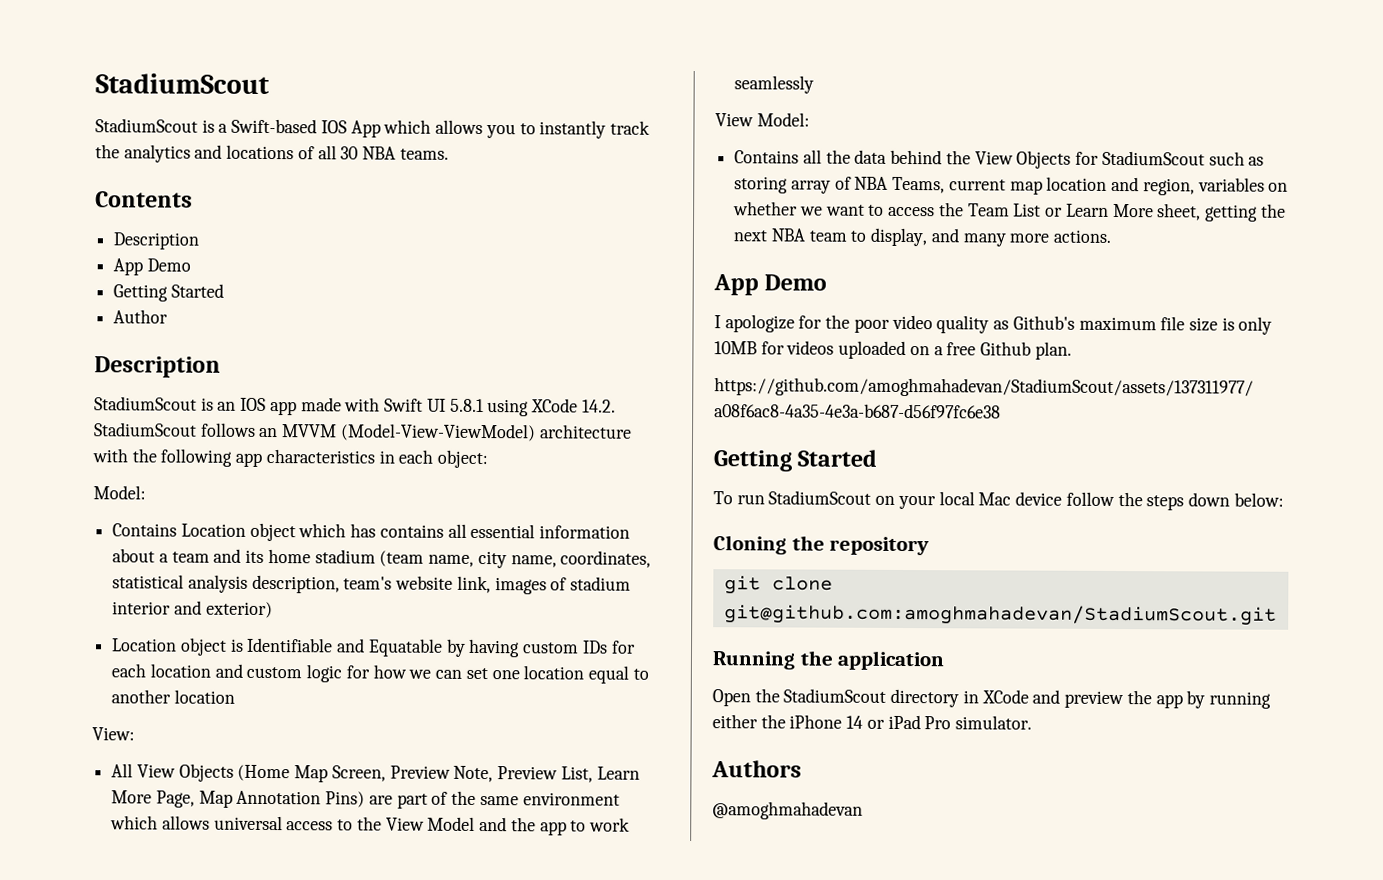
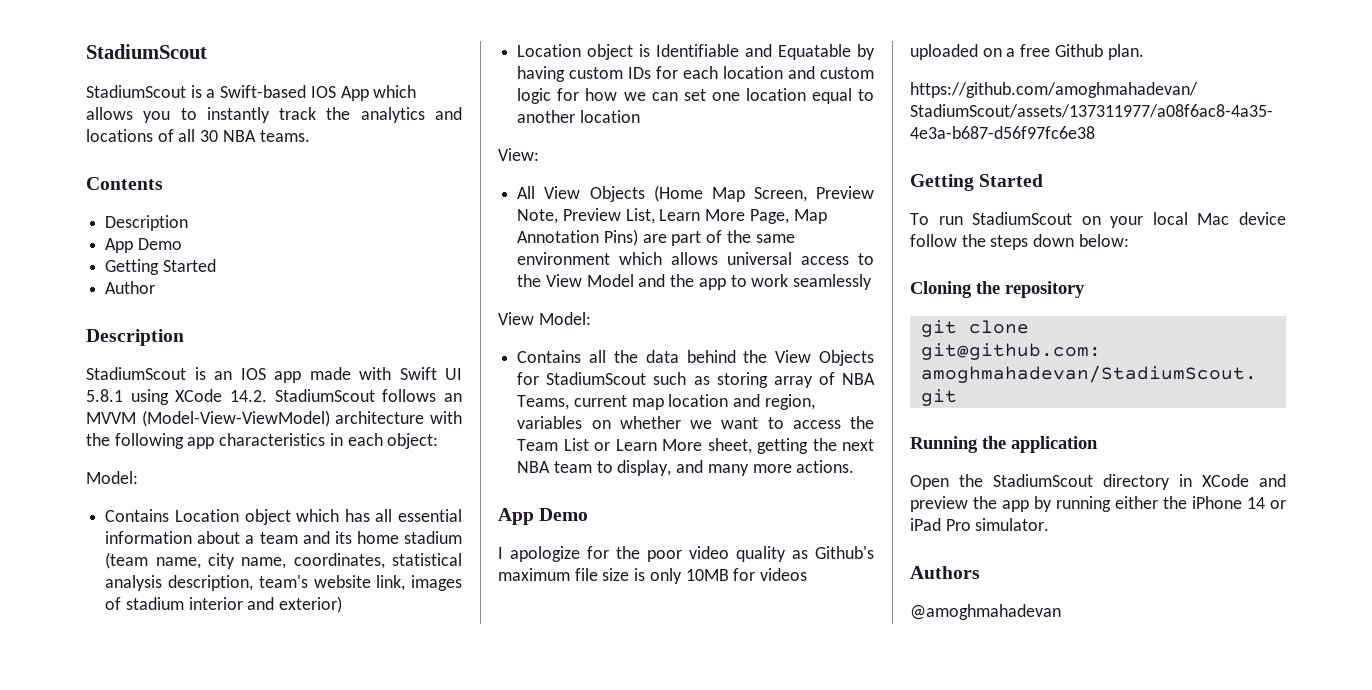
[379,524,444,538] contains -> (370, 515) none

